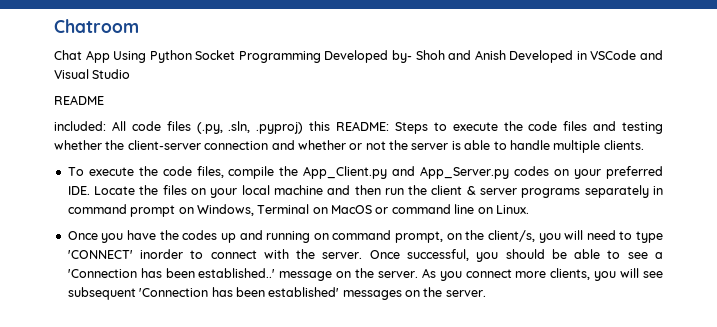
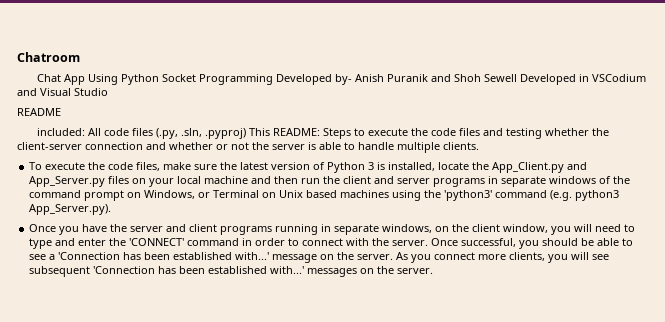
[415,50,506,60] Shoh and Anish -> [354,74,517,82] Anish Puranik and Shoh Sewell
[590,50,637,60] VSCode -> [591,74,646,82] VSCodium
[309,121,331,131] this -> [248,128,270,136] This
[228,166,663,179] [67,185,159,195] compile the App_Client.py and App_Server.py codes on your preferred IDE. Locate the -> [163,162,588,173] [29,176,106,187] make sure the latest version of Python 3 is installed, locate the App_Client.py and App_Server.py
[466,186,476,195] & -> [374,176,395,184] and
[584,185,663,198] separately in -> [488,176,631,187] in separate windows of the
(254, 210) none -> [198,192,211,198] or
[331,204,529,214] [67,230,535,243] MacOS or command line on Linux. // Once you have the codes up and running on command prompt, on the client/s, -> [279,190,620,201] [29,204,112,215] [29,224,549,235] Unix based machines using the 'python3' command (e.g. python3 App_Server.py). // Once you have the server and client programs running in separate windows, on the client window,
[67,249,184,259] 'CONNECT' inorder -> [55,238,286,246] and enter the 'CONNECT' command in order
[198,268,276,278] established..' -> [173,252,270,260] established with...'
[268,287,340,297] established' -> [208,266,305,274] established with...'

